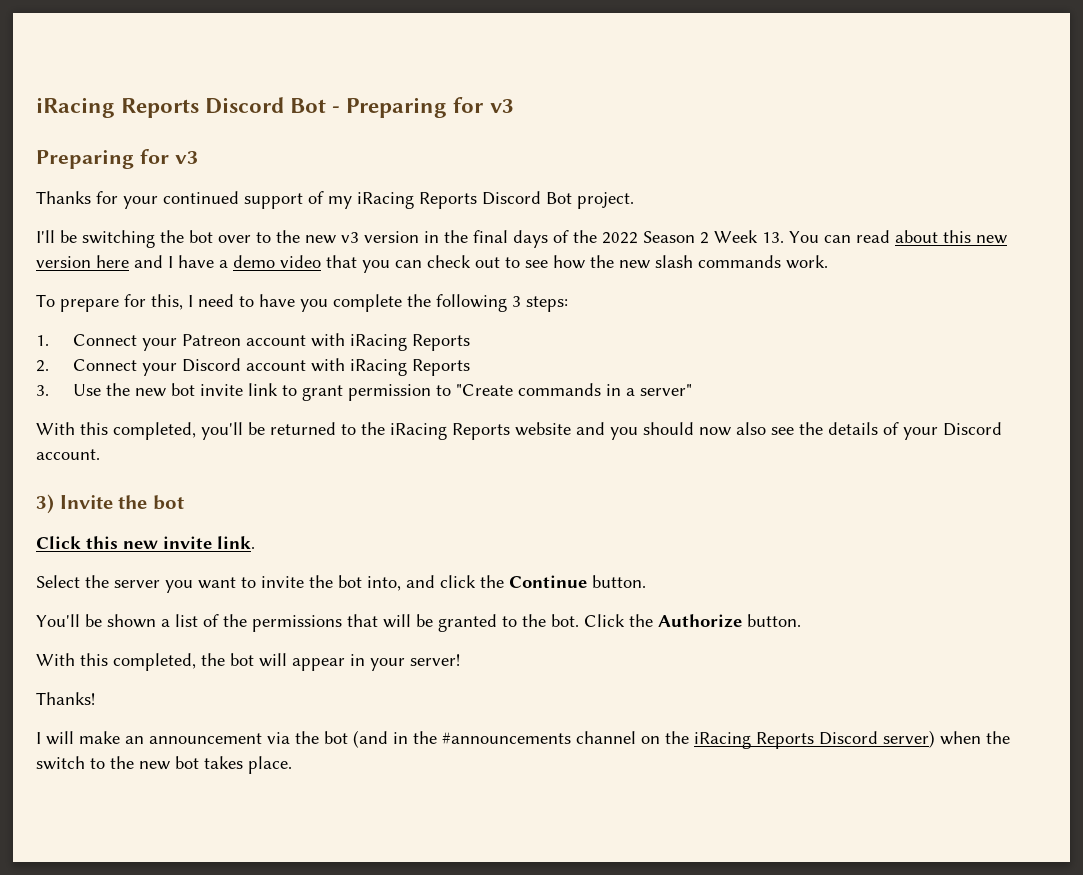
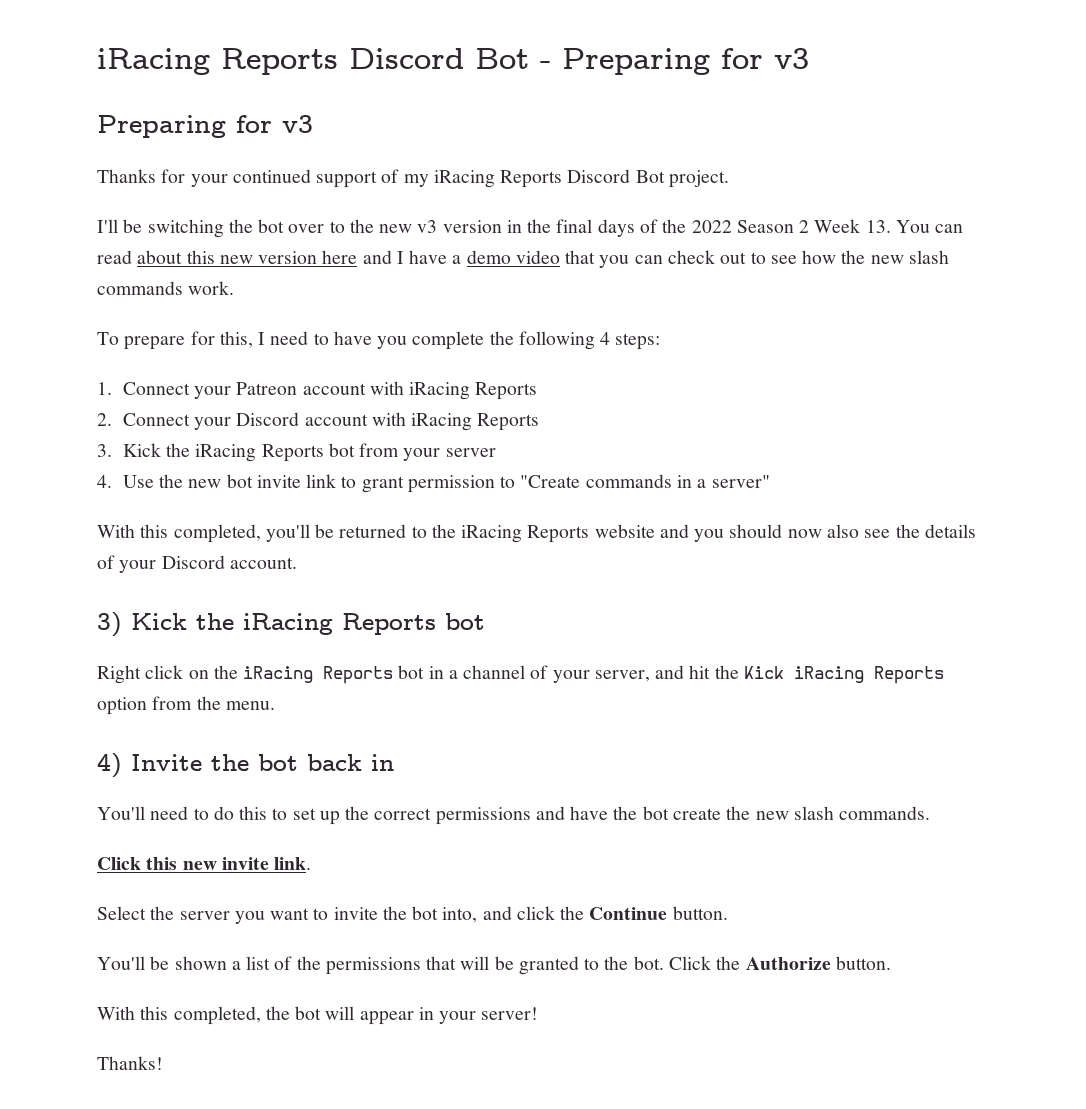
[512,296,521,307] 3 -> [600,332,611,345] 4
(49, 390) none -> [122,443,496,462] [97,475,112,488] Kick the iRacing Reports bot from your server // 4.
[59,495,184,510] Invite the bot -> [131,613,485,635] [97,665,944,684] [97,696,275,715] [97,753,394,778] [97,806,931,825] Kick the iRacing Reports bot // Right click on the iRacing Reports bot in a channel of your server, and hit the Kick iRacing Reports option from the menu. // 4) Invite the bot back in // You'll need to do this to set up the correct permissions and have the bot create the new slash commands.
[36,730,1010,749] [36,756,292,774] // I will make an announcement via the bot (and in the #announcements channel on the iRacing Reports Discord server) when the switch to the new bot takes place. -> (163, 1063) none

